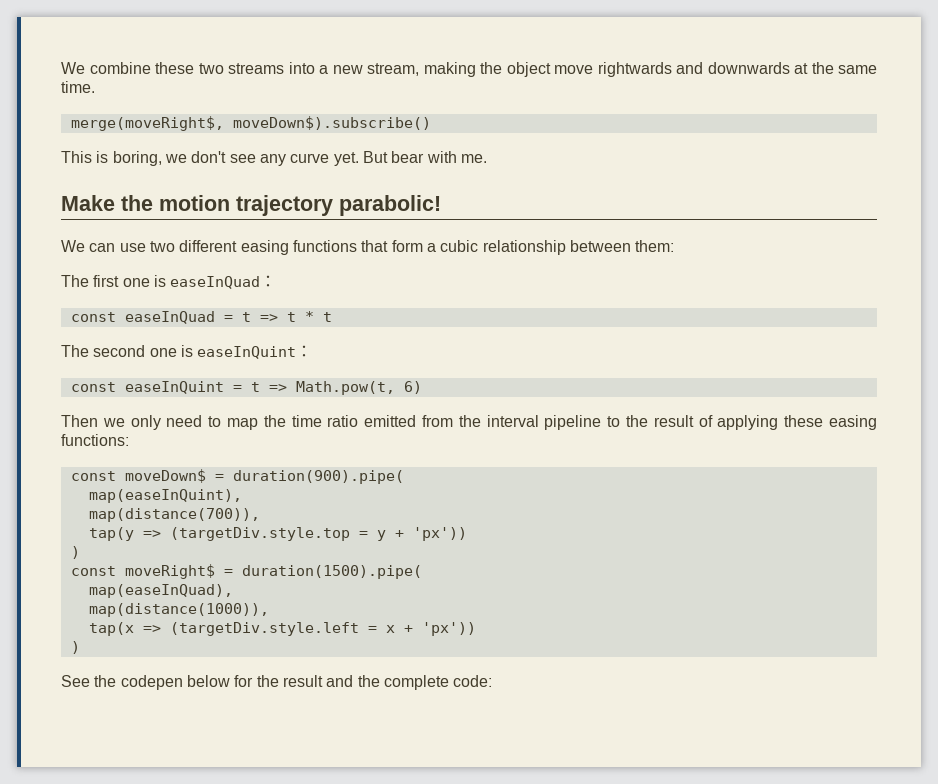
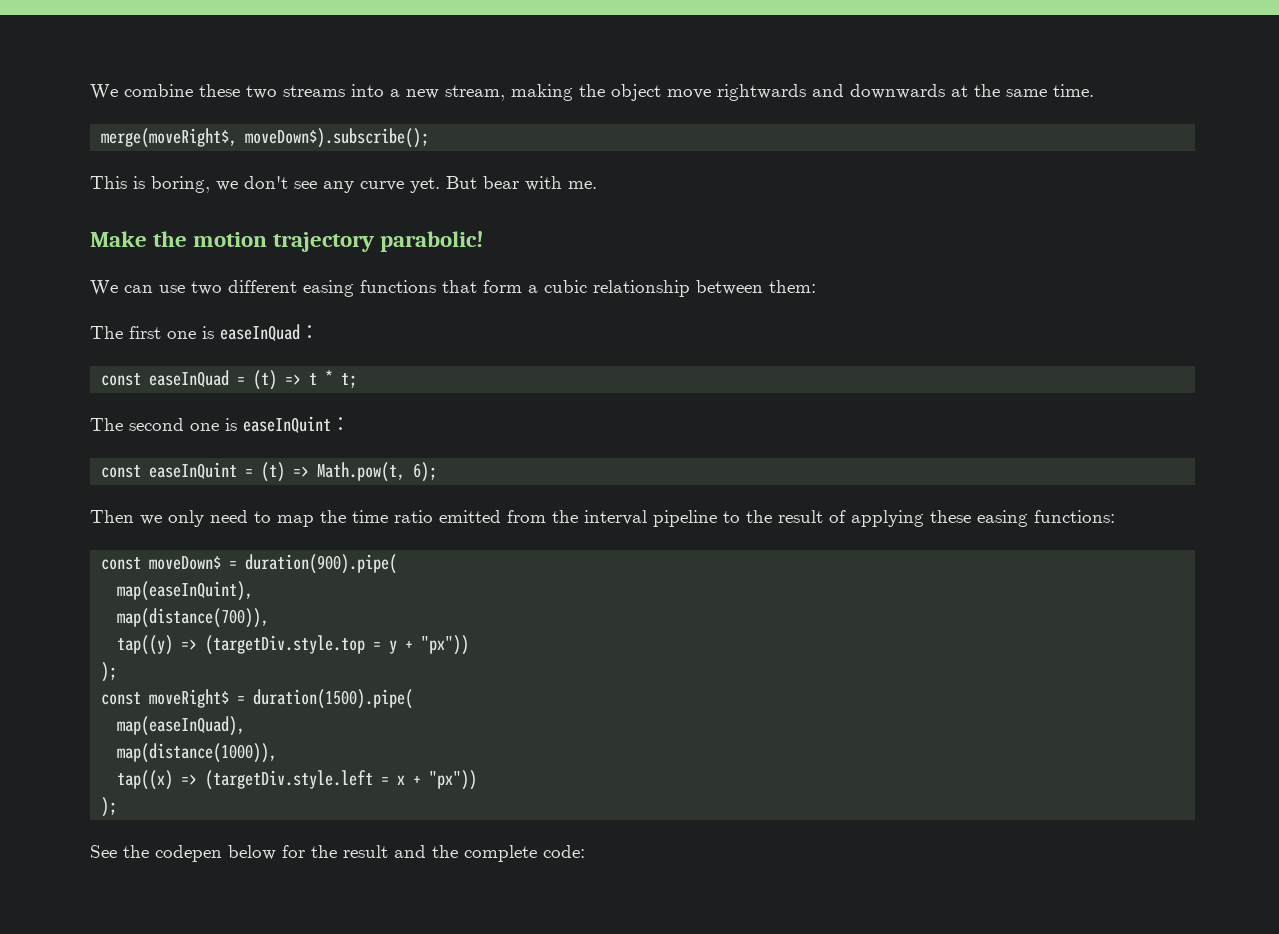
[232,116,431,130] moveDown$).subscribe() -> [245,128,430,148] moveDown$).subscribe();
[241,312,251,322] t -> [253,370,278,390] (t)
[322,312,332,322] t -> [341,373,358,388] t;
[250,382,260,392] t -> [261,462,286,482] (t)
[403,381,422,394] 6) -> [413,462,438,482] 6);
[88,527,134,541] tap(y -> [117,635,174,655] tap((y)
[412,527,467,541] [70,546,80,559] 'px')) // ) -> [421,635,470,655] [101,662,118,682] "px")) // );
[88,622,134,636] tap(x -> [117,770,174,790] tap((x)
[421,622,476,636] [70,641,80,654] 'px')) // ) -> [429,770,478,790] [101,797,118,817] "px")) // );

